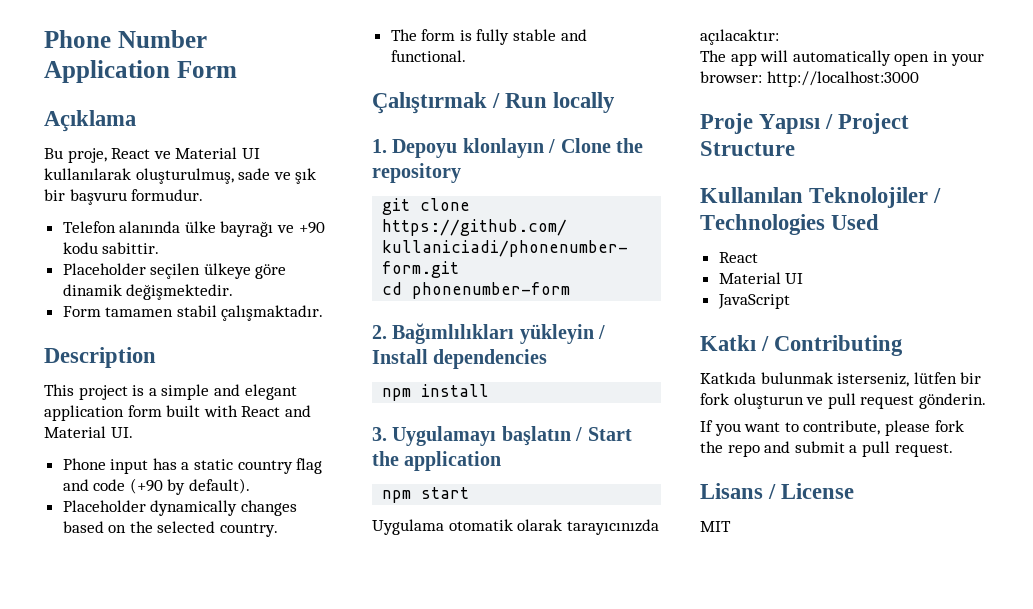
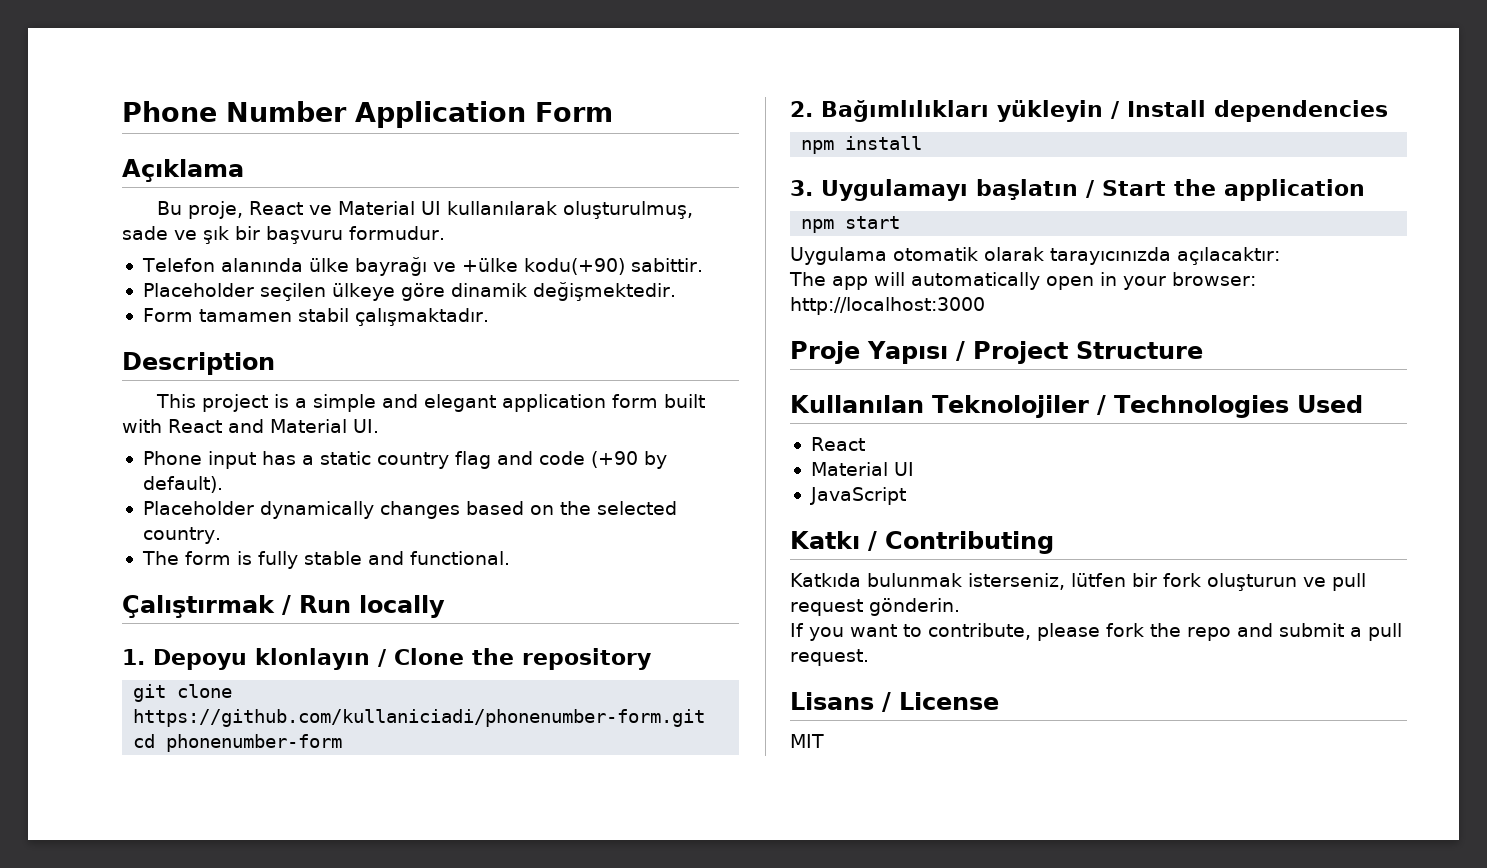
[298,222,325,234] [62,242,98,254] +90 kodu -> [461,258,625,275] +ülke kodu(+90)

